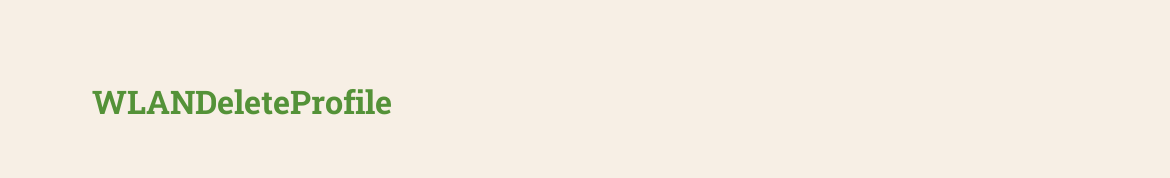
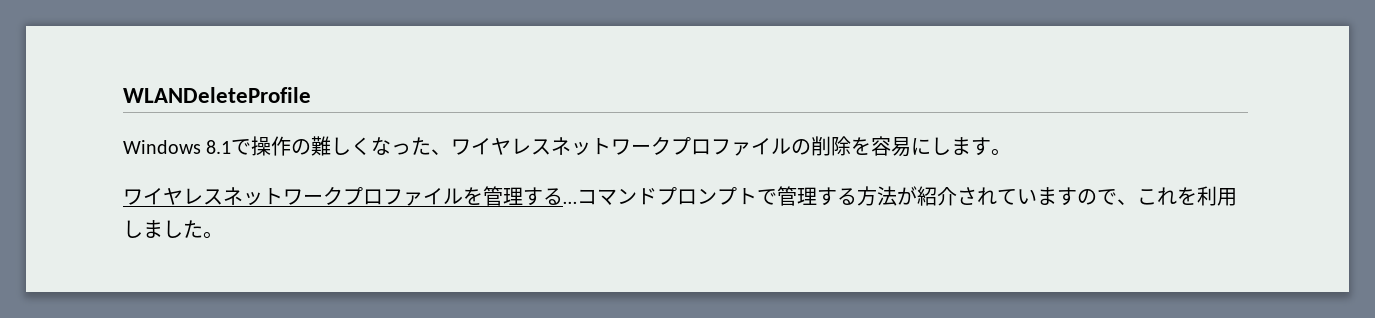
(392, 101) none -> [123,136,1012,157] [123,186,1237,206] [123,220,223,239] // Windows 8.1で操作の難しくなった、ワイヤレスネットワークプロファイルの削除を容易にします。 // ワイヤレスネットワークプロファイルを管理する…コマンドプロンプトで管理する方法が紹介されていますので、これを利用しました。

